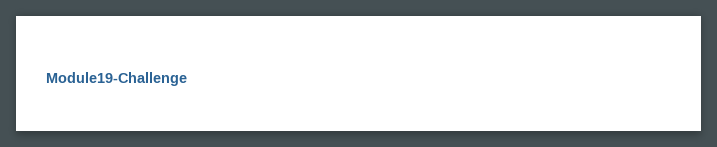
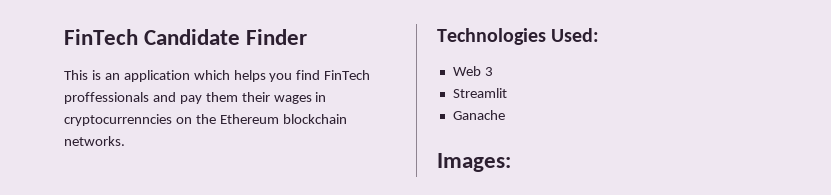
[46,72,187,86] Module19-Challenge -> [64,29,308,45] [64,70,371,82] [64,92,327,104] [64,114,347,126] [64,136,125,146] [437,28,600,45] [452,66,493,76] [452,88,507,98] [452,110,505,120] [437,153,511,172] FinTech Candidate Finder // This is an application which helps you find FinTech proffessionals and pay them their wages in cryptocurrenncies on the Ethereum blockchain networks. // Technologies Used: // Web 3 // Streamlit // Ganache // Images:

